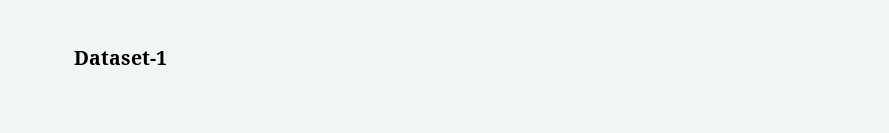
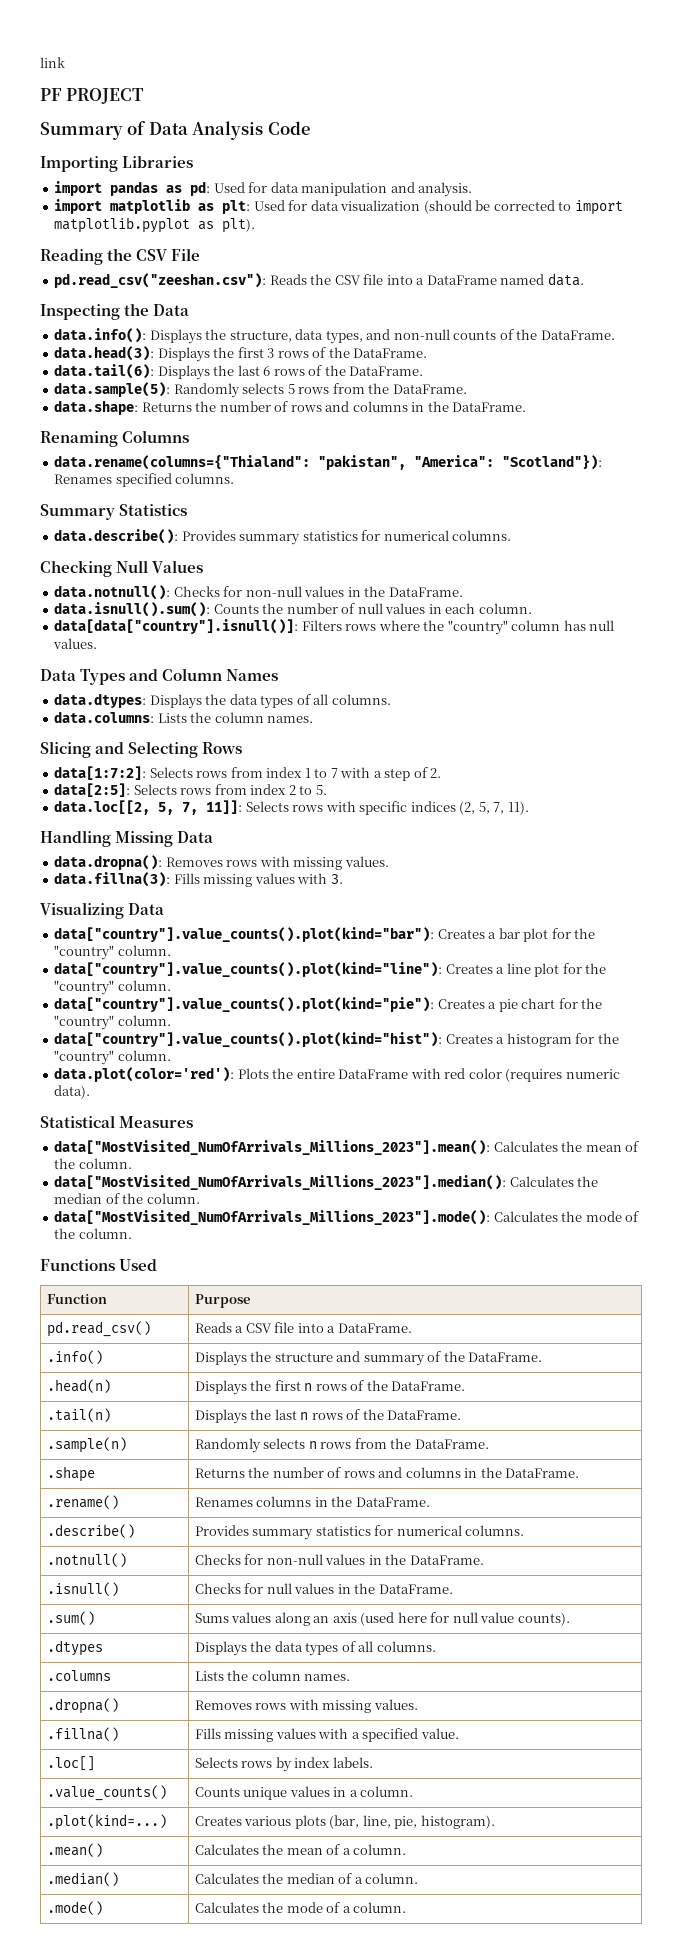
[74,51,167,65] Dataset-1 -> [40,57,65,68] [40,88,145,104] [40,121,310,140] [40,156,194,172] [54,181,473,197] [54,199,623,215] [54,217,256,233] [40,248,201,265] [54,273,584,288] [40,303,190,320] [54,328,615,344] [54,346,428,362] [54,364,424,380] [54,382,467,398] [54,400,527,415] [40,430,190,447] [54,455,603,470] [54,473,235,487] [40,504,188,520] [54,529,512,545] [40,560,204,577] [54,585,463,600] [54,602,532,617] [54,619,615,635] [53,638,98,649] [40,668,279,685] [54,693,391,709] [54,711,314,723] [40,741,243,758] [54,766,442,781] [54,783,327,797] [54,800,529,815] [40,830,214,847] [54,855,389,870] [54,872,343,887] [40,902,165,919] [54,927,596,942] [54,945,171,960] [54,962,607,977] [54,980,171,995] [54,997,603,1012] [54,1015,171,1030] [54,1032,619,1047] [54,1050,171,1065] [54,1067,620,1082] [54,1085,91,1099] [40,1115,194,1128] [54,1140,640,1155] [54,1158,132,1169] [54,1175,599,1190] [54,1193,200,1204] [54,1210,640,1225] [54,1228,132,1239] [40,1259,158,1271] [46,1294,107,1304] [194,1294,250,1308] [46,1321,151,1337] [194,1322,412,1333] [46,1350,103,1364] [194,1351,543,1366] [46,1379,111,1393] [194,1380,466,1395] [46,1408,111,1422] [194,1409,462,1424] [46,1437,127,1453] [194,1438,489,1453] [46,1466,95,1482] [194,1467,580,1478] [46,1495,119,1509] [194,1496,430,1507] [46,1524,135,1538] [194,1525,525,1540] [46,1553,127,1567] [194,1554,484,1565] [46,1582,119,1596] [194,1583,453,1594] [46,1611,95,1625] [194,1612,570,1626] [46,1640,103,1656] [194,1641,436,1656] [46,1670,111,1681] [194,1670,351,1681] [46,1698,119,1714] [194,1699,418,1713] [46,1727,119,1741] [194,1728,459,1742] [46,1756,95,1771] [194,1757,373,1772] [46,1785,167,1801] [194,1786,414,1800] [46,1814,167,1830] [194,1815,495,1829] [46,1843,103,1857] [194,1844,407,1855] [46,1872,119,1886] [194,1873,419,1884] [46,1901,103,1915] [194,1902,407,1913] link // PF PROJECT // Summary of Data Analysis Code // Importing Libraries // import pandas as pd: Used for data manipulation and analysis. // import matplotlib as plt: Used for data visualization (should be corrected to import matplotlib.pyplot as plt). // Reading the CSV File // pd.read_csv("zeeshan.csv"): Reads the CSV file into a DataFrame named data. // Inspecting the Data // data.info(): Displays the structure, data types, and non-null counts of the DataFrame. // data.head(3): Displays the first 3 rows of the DataFrame. // data.tail(6): Displays the last 6 rows of the DataFrame. // data.sample(5): Randomly selects 5 rows from the DataFrame. // data.shape: Returns the number of rows and columns in the DataFrame. // Renaming Columns // data.rename(columns={"Thialand": "pakistan", "America": "Scotland"}): Renames specified columns. // Summary Statistics // data.describe(): Provides summary statistics for numerical columns. // Checking Null Values // data.notnull(): Checks for non-null values in the DataFrame. // data.isnull().sum(): Counts the number of null values in each column. // data[data["country"].isnull()]: Filters rows where the "country" column has null values. // Data Types and Column Names // data.dtypes: Displays the data types of all columns. // data.columns: Lists the column names. // Slicing and Selecting Rows // data[1:7:2]: Selects rows from index 1 to 7 with a step of 2. // data[2:5]: Selects rows from index 2 to 5. // data.loc[[2, 5, 7, 11]]: Selects rows with specific indices (2, 5, 7, 11). // Handling Missing Data // data.dropna(): Removes rows with missing values. // data.fillna(3): Fills missing values with 3. // Visualizing Data // data["country"].value_counts().plot(kind="bar"): Creates a bar plot for the "country" column. // data["country"].value_counts().plot(kind="line"): Creates a line plot for the "country" column. // data["country"].value_counts().plot(kind="pie"): Creates a pie chart for the "country" column. // data["country"].value_counts().plot(kind="hist"): Creates a histogram for the "country" column. // data.plot(color='red'): Plots the entire DataFrame with red color (requires numeric data). // Statistical Measures // data["MostVisited_NumOfArrivals_Millions_2023"].mean(): Calculates the mean of the column. // data["MostVisited_NumOfArrivals_Millions_2023"].median(): Calculates the median of the column. // data["MostVisited_NumOfArrivals_Millions_2023"].mode(): Calculates the mode of the column. // Functions Used // Function | Purpose // pd.read_csv() | Reads a CSV file into a DataFrame. // .info() | Displays the structure and summary of the DataFrame. // .head(n) | Displays the first n rows of the DataFrame. // .tail(n) | Displays the last n rows of the DataFrame. // .sample(n) | Randomly selects n rows from the DataFrame. // .shape | Returns the number of rows and columns in the DataFrame. // .rename() | Renames columns in the DataFrame. // .describe() | Provides summary statistics for numerical columns. // .notnull() | Checks for non-null values in the DataFrame. // .isnull() | Checks for null values in the DataFrame. // .sum() | Sums values along an axis (used here for null value counts). // .dtypes | Displays the data types of all columns. // .columns | Lists the column names. // .dropna() | Removes rows with missing values. // .fillna() | Fills missing values with a specified value. // .loc[] | Selects rows by index labels. // .value_counts() | Counts unique values in a column. // .plot(kind=...) | Creates various plots (bar, line, pie, histogram). // .mean() | Calculates the mean of a column. // .median() | Calculates the median of a column. // .mode() | Calculates the mode of a column.

